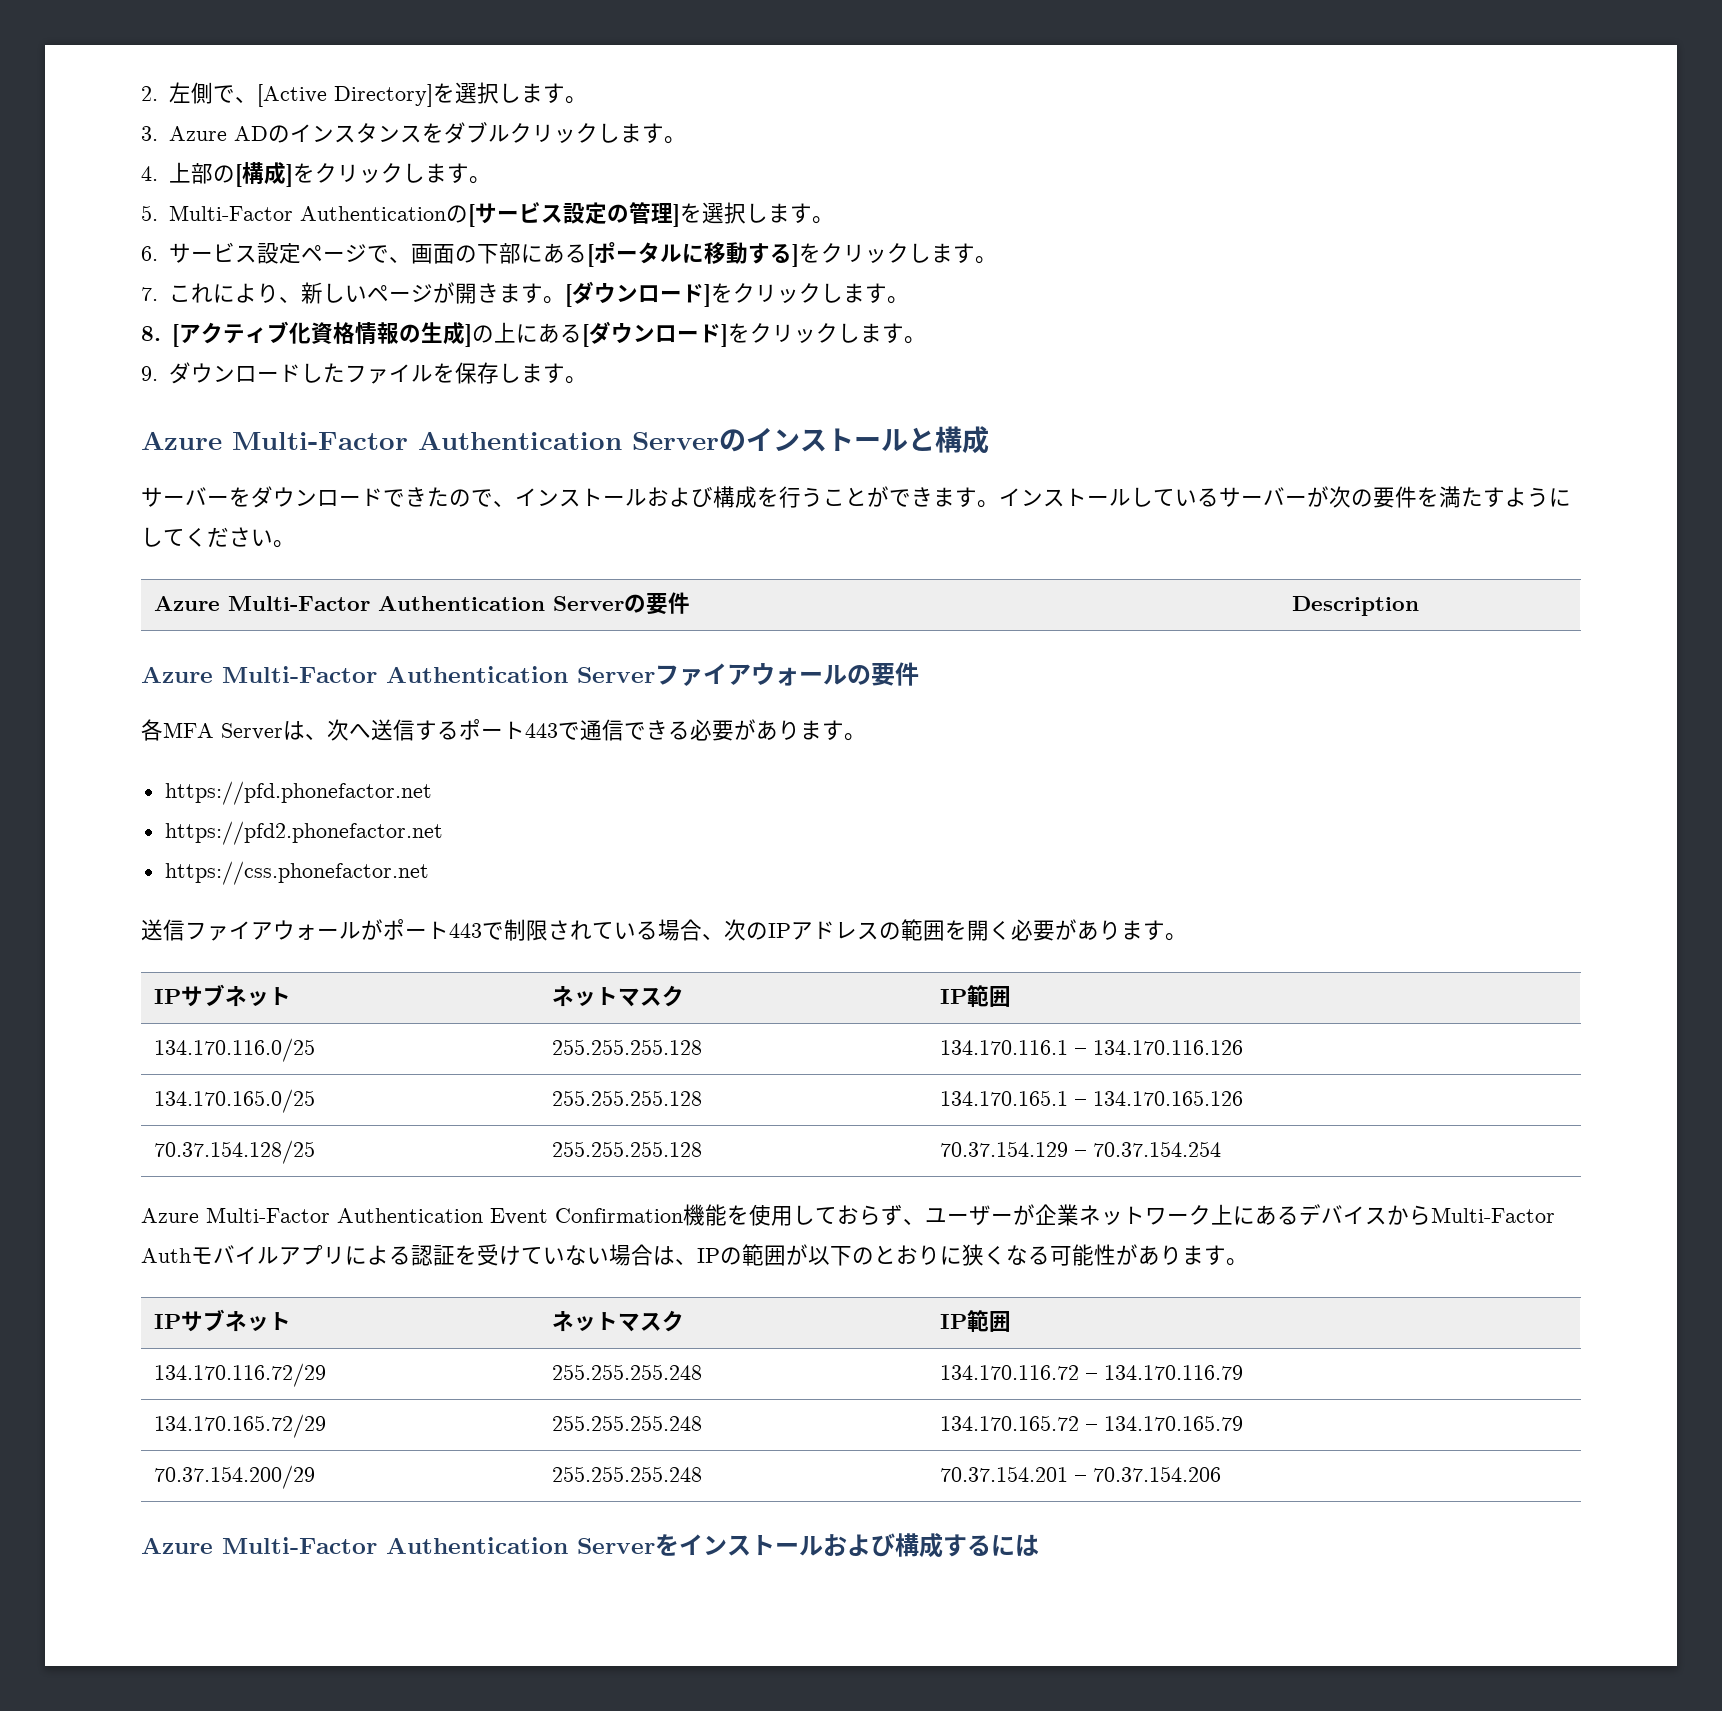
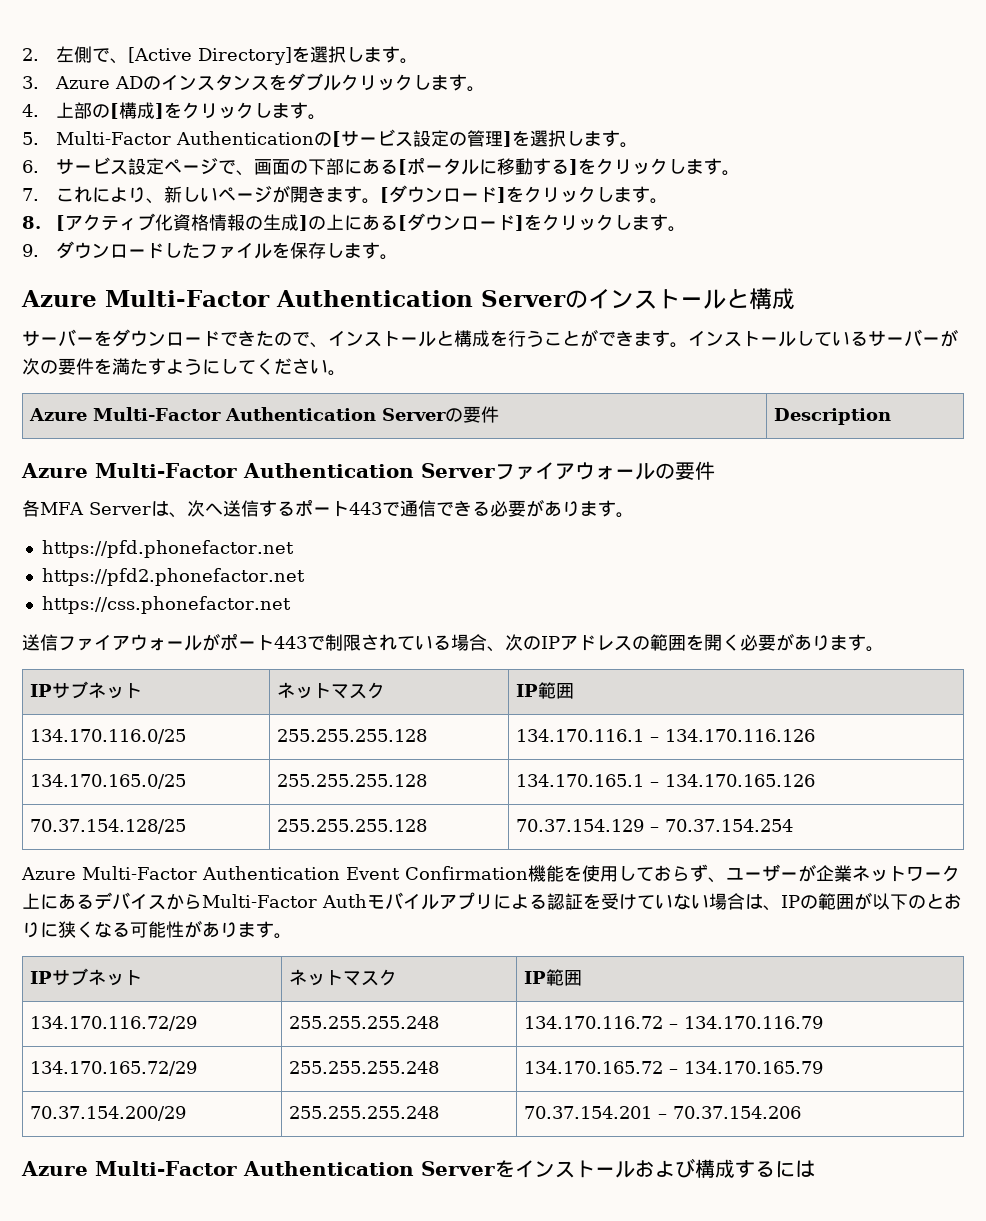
[647,486,713,507] および -> [436,330,454,346] と

